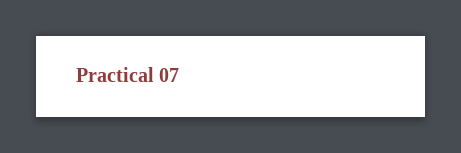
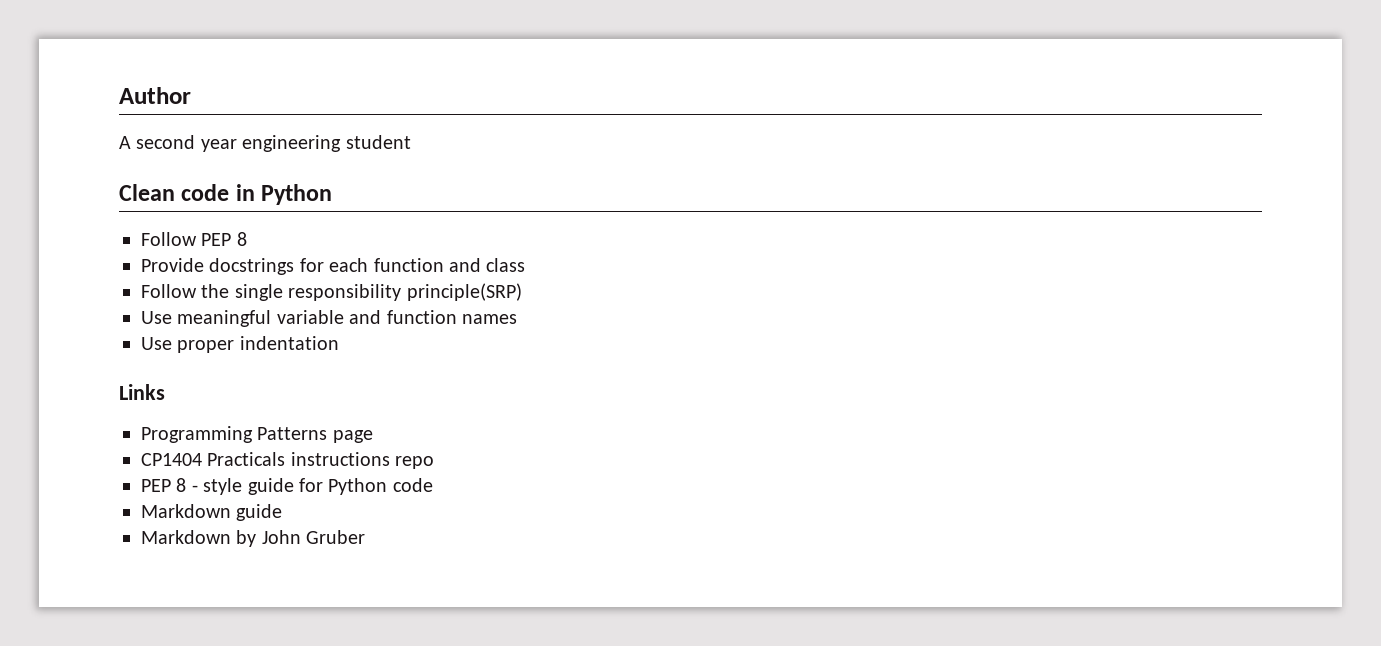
[76,67,180,82] Practical 07 -> [119,87,191,104] [119,135,411,152] [119,184,333,205] [141,232,247,246] [141,258,526,275] [141,283,522,301] [141,310,517,327] [141,336,339,353] [119,384,165,400] [141,426,373,443] [141,452,435,469] [141,478,433,495] [141,504,283,521] [141,530,366,547] Author // A second year engineering student // Clean code in Python // Follow PEP 8 // Provide docstrings for each function and class // Follow the single responsibility principle(SRP) // Use meaningful variable and function names // Use proper indentation // Links // Programming Patterns page // CP1404 Practicals instructions repo // PEP 8 - style guide for Python code // Markdown guide // Markdown by John Gruber

